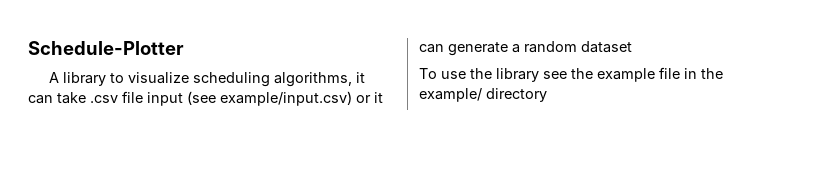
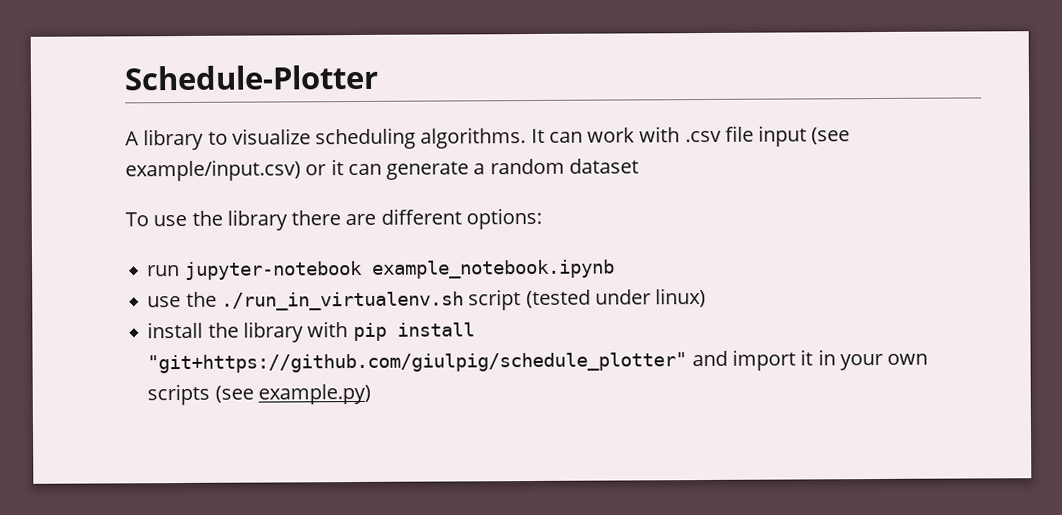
[274,72,366,87] [28,92,86,104] algorithms, it can take -> [420,126,681,149] algorithms. It can work with
[543,67,723,82] [419,88,547,102] see the example file in the example/ directory -> [291,207,542,230] [147,259,615,280] [147,287,707,311] [147,321,475,343] [147,349,929,374] [147,383,371,406] there are different options: // run jupyter-notebook example_notebook.ipynb // use the ./run_in_virtualenv.sh script (tested under linux) // install the library with pip install "git+https://github.com/giulpig/schedule_plotter" and import it in your own scripts (see example.py)

